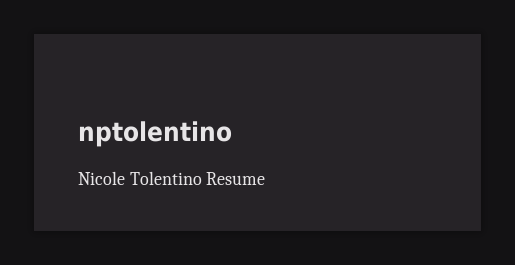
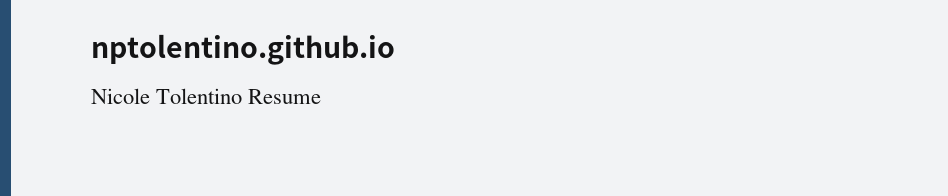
[78,121,232,147] nptolentino -> [91,34,395,65] nptolentino.github.io

